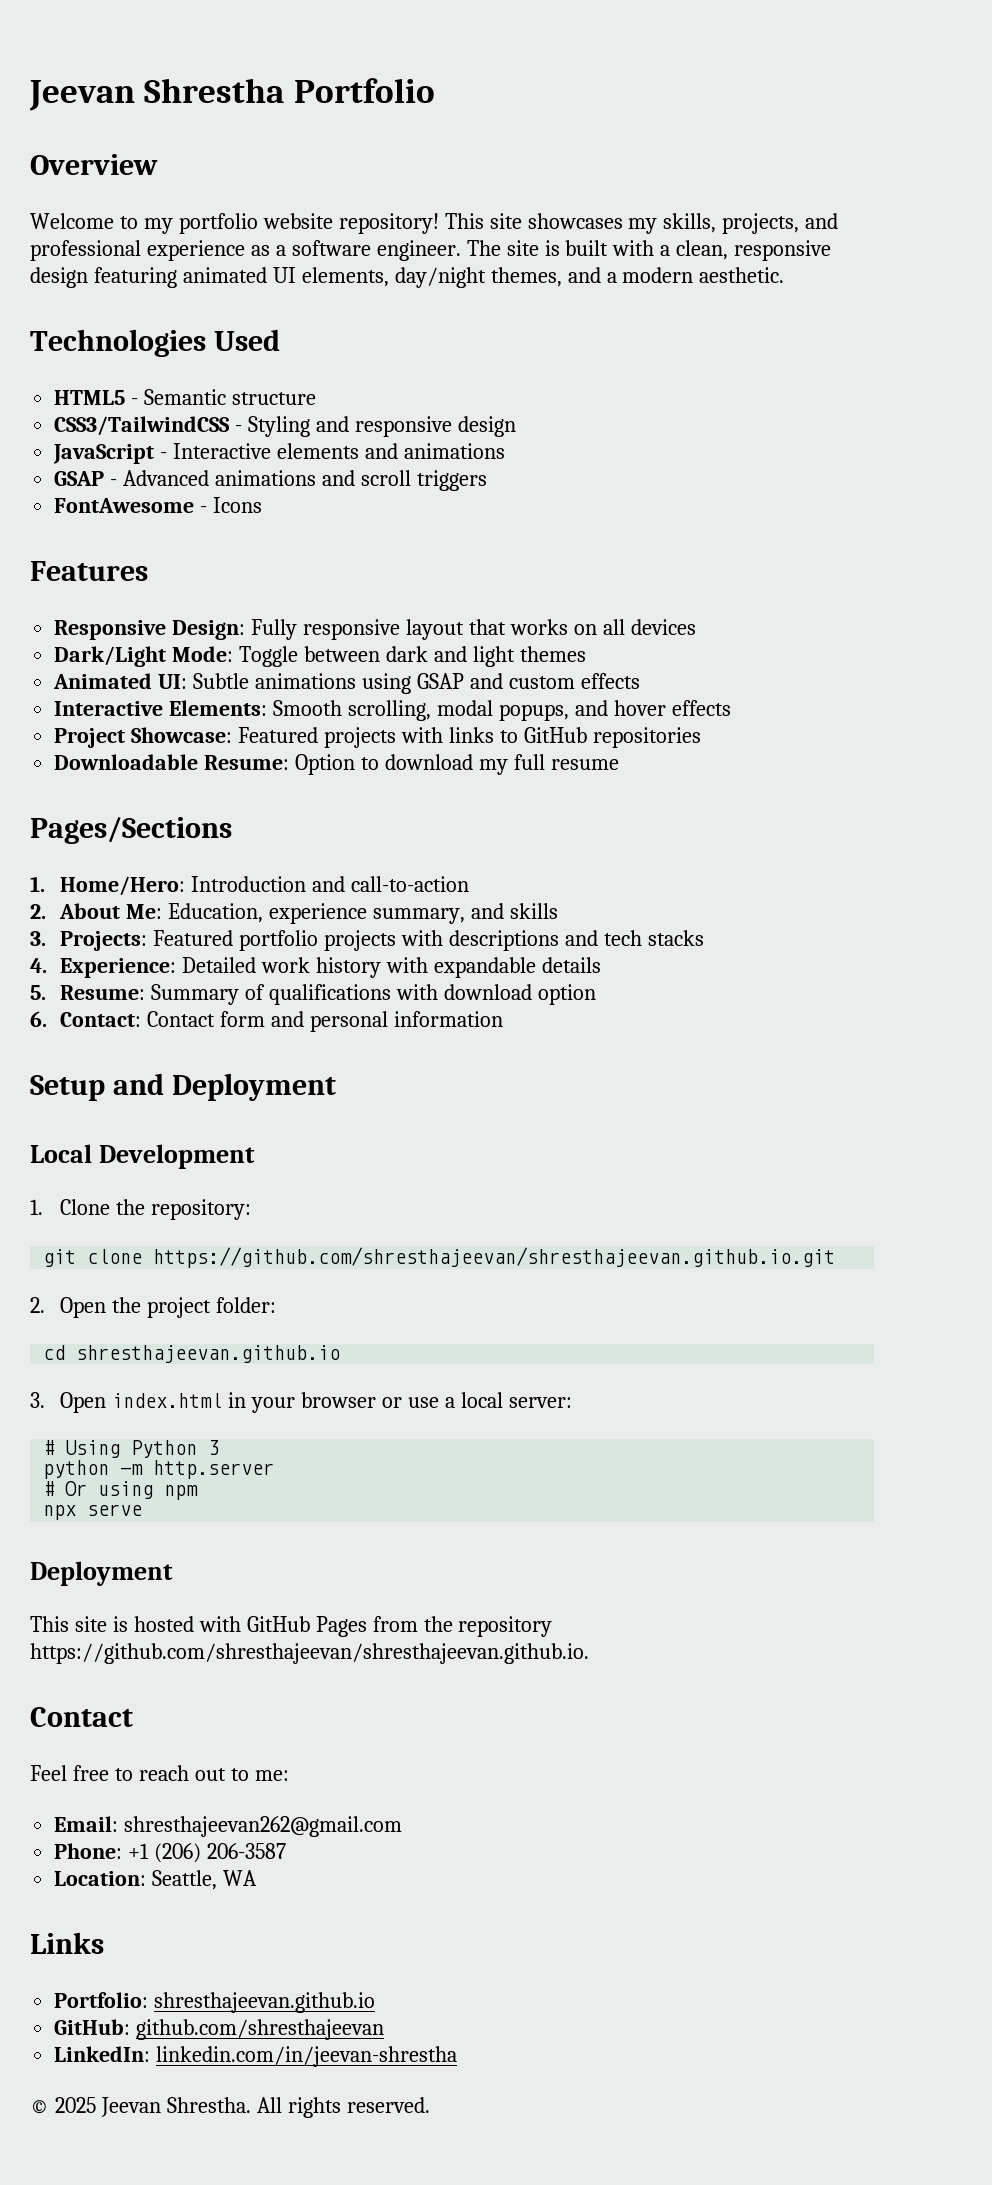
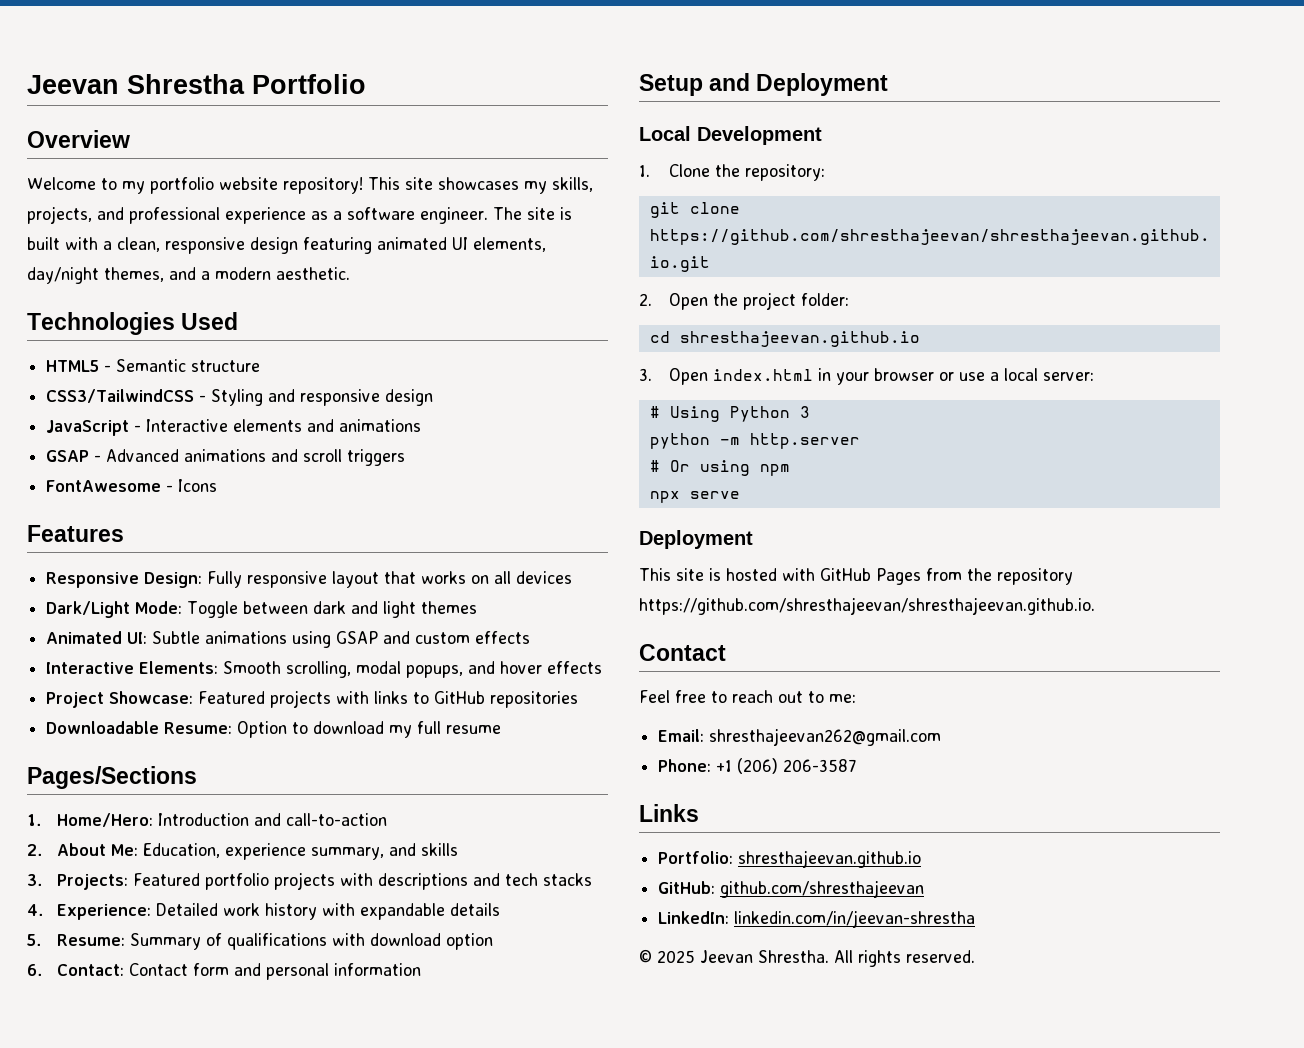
[54,1870,258,1890] // Location: Seattle, WA -> (857, 765) none

